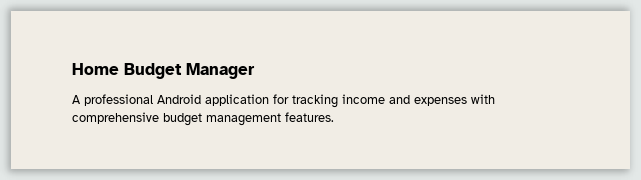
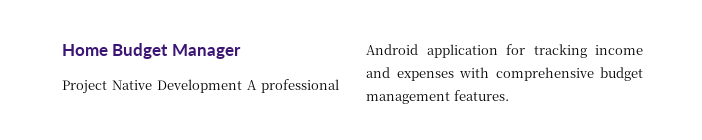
(255, 71) none -> [62,79,242,94] Project Native Development

